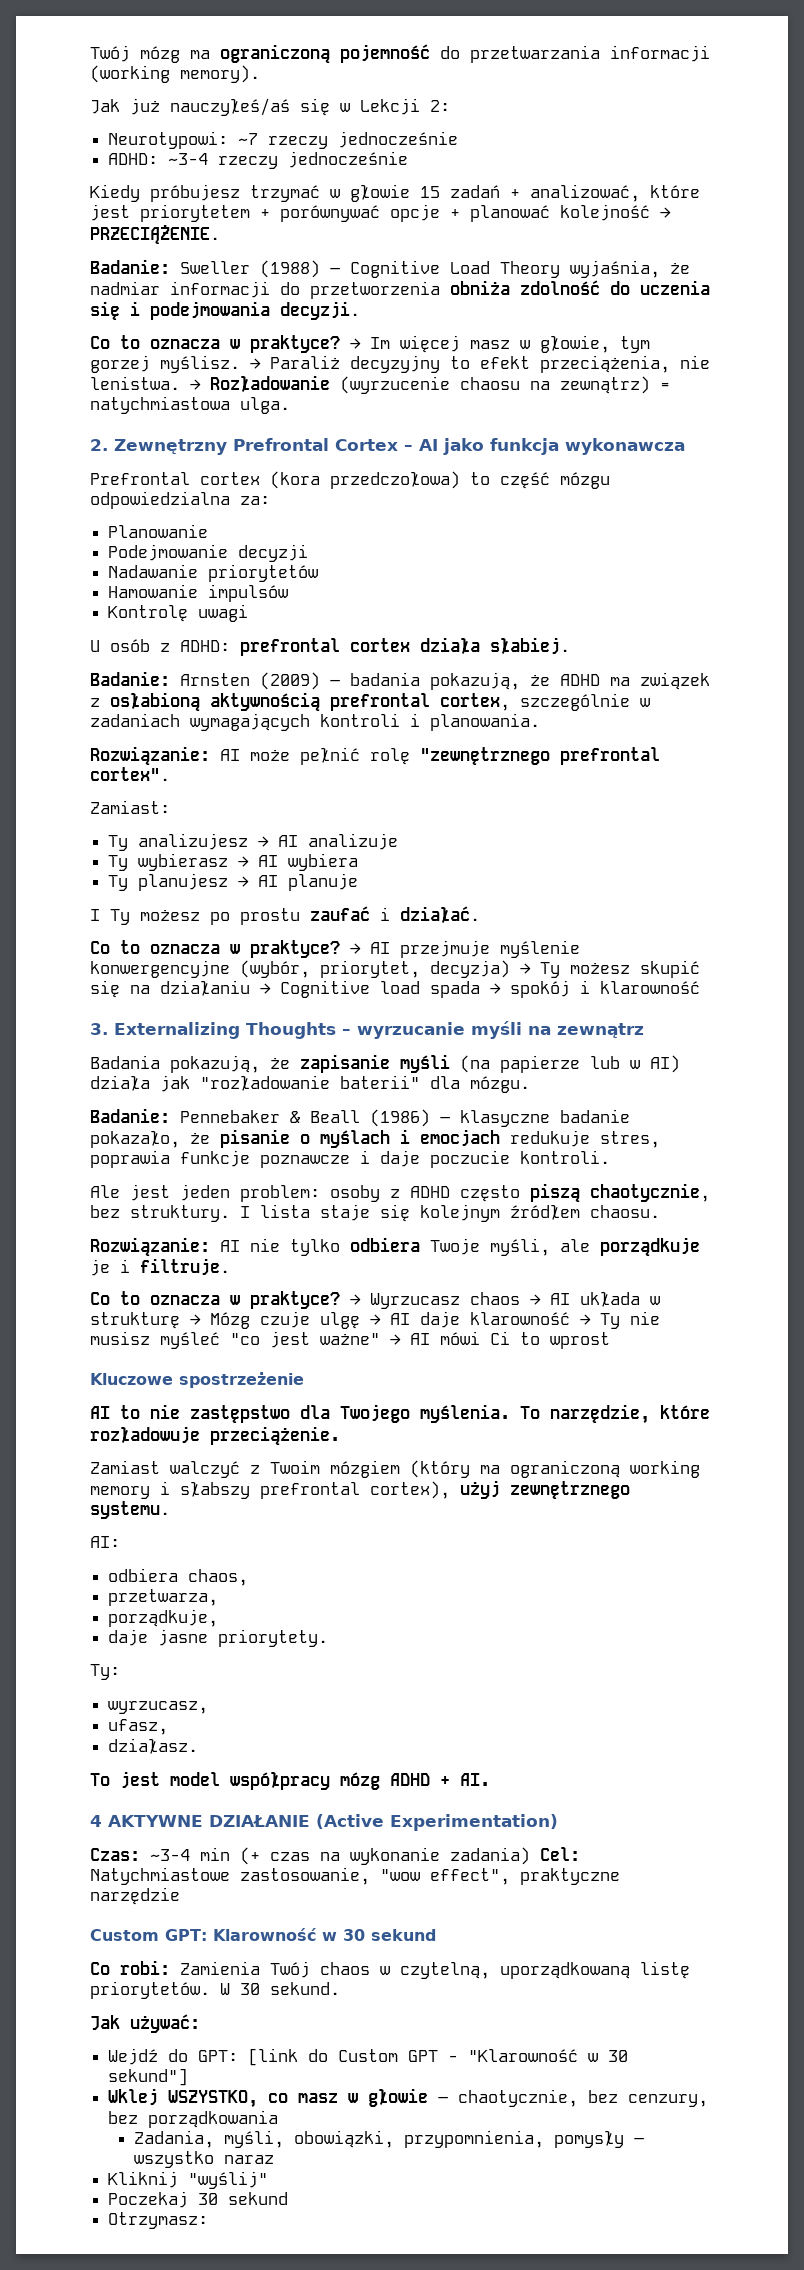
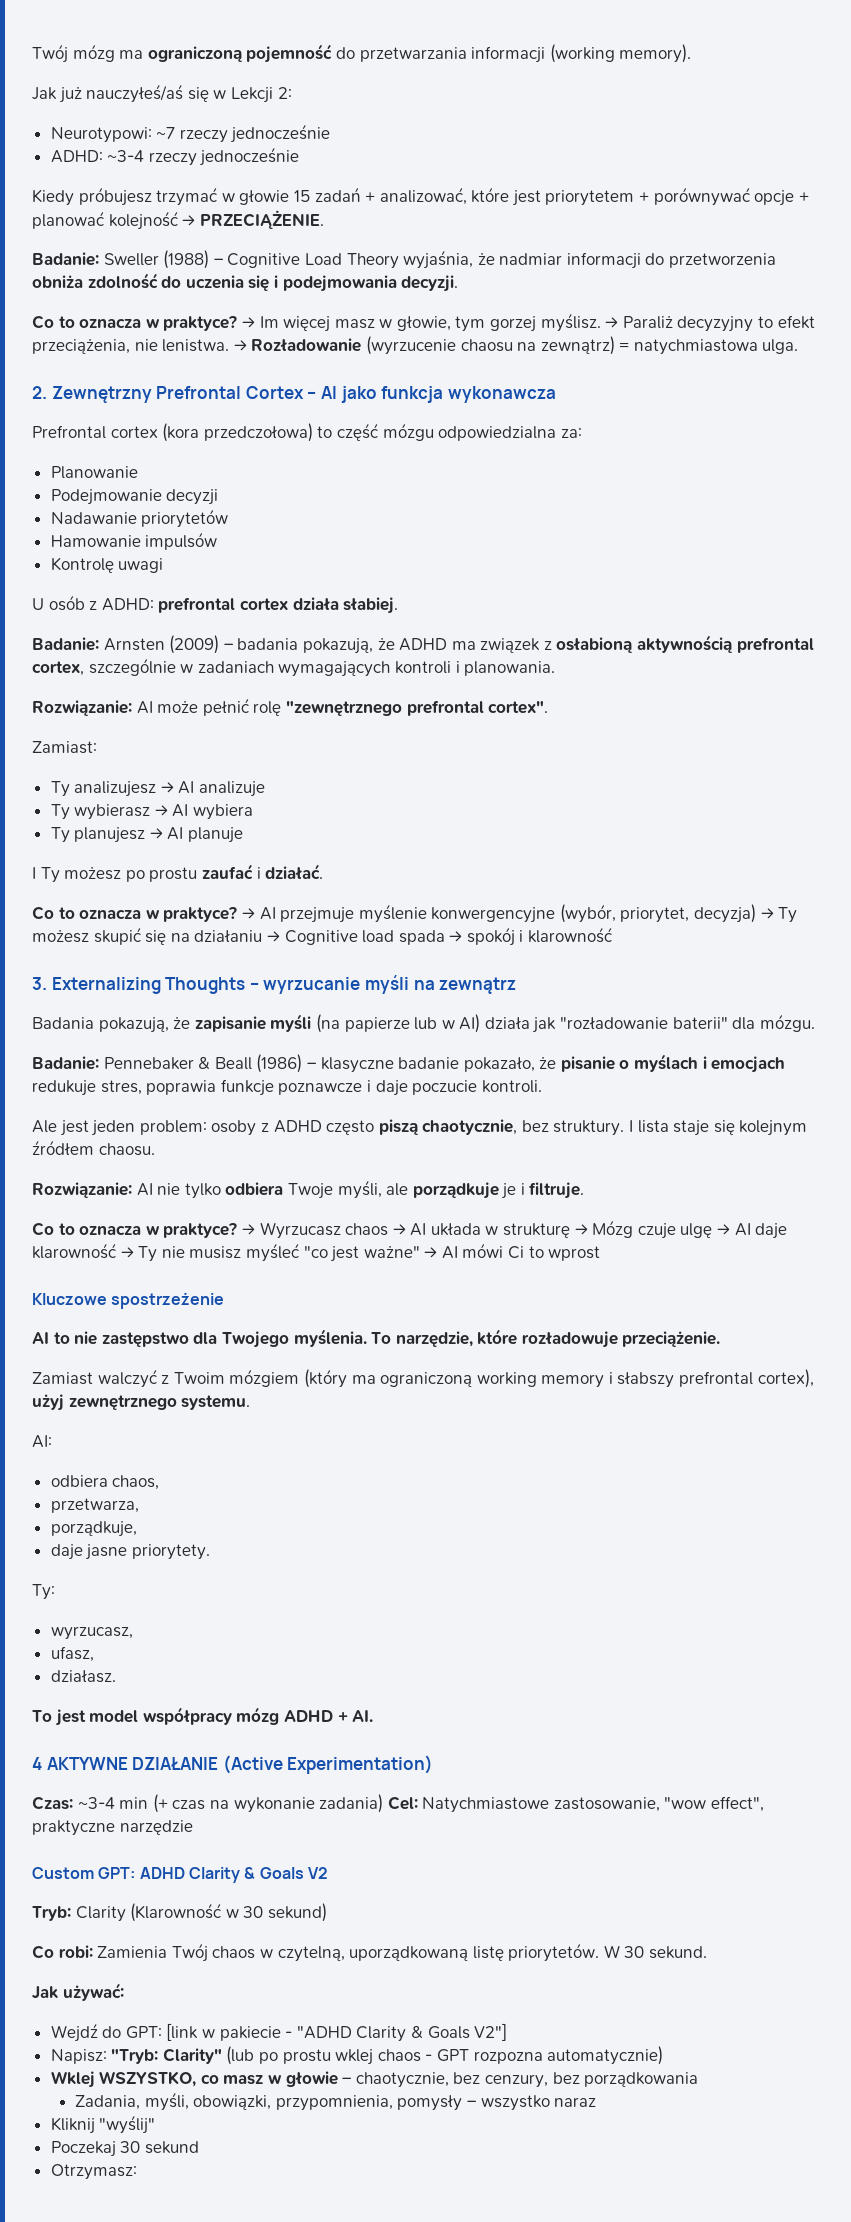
[212,1928,436,1941] Klarowność w 30 sekund -> [139,1867,328,1883] [32,1903,327,1922] ADHD Clarity & Goals V2 // Tryb: Clarity (Klarowność w 30 sekund)
[308,2049,629,2062] [108,2068,189,2086] do Custom GPT - "Klarowność w 30 sekund"] -> [202,2023,508,2042] [50,2046,664,2065] w pakiecie - "ADHD Clarity & Goals V2"] // Napisz: "Tryb: Clarity" (lub po prostu wklej chaos - GPT rozpozna automatycznie)

